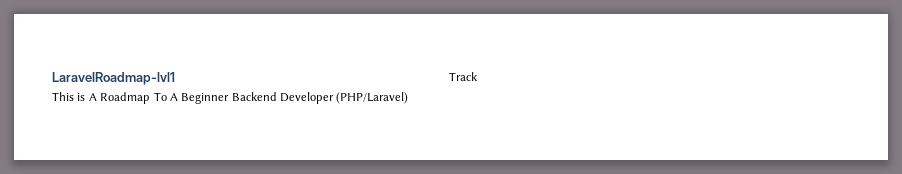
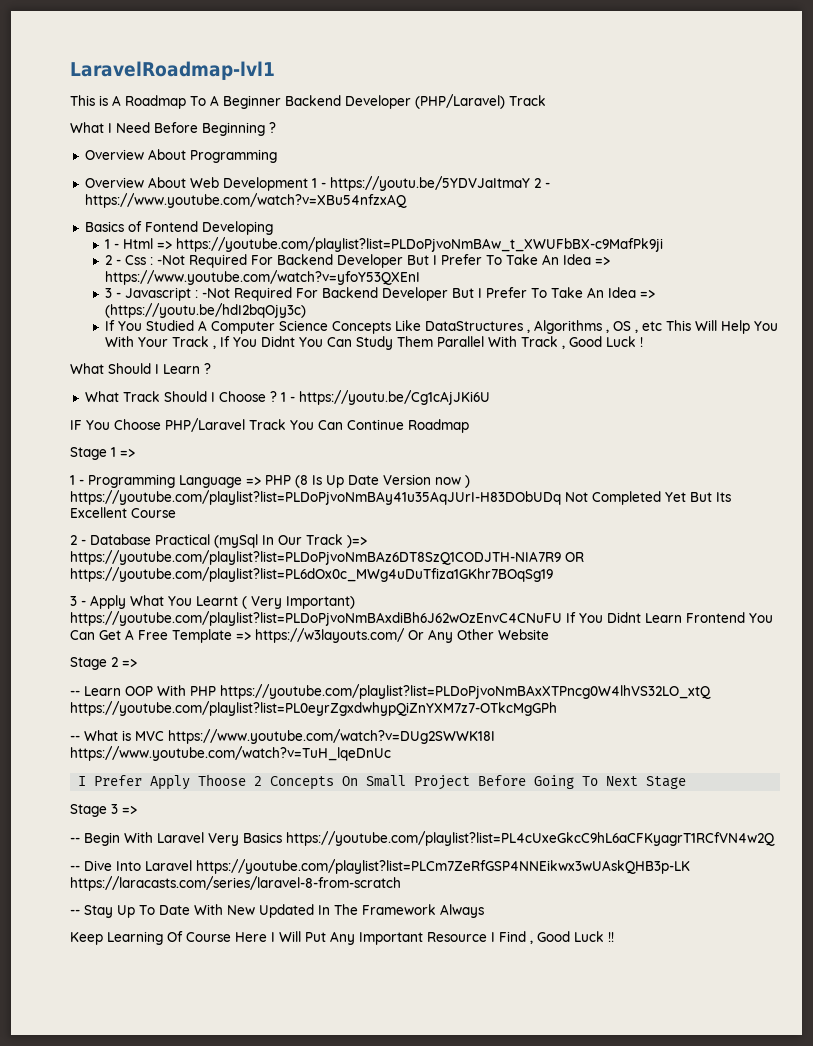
(478, 76) none -> [70,122,276,136] [84,149,277,163] [84,176,550,191] [84,193,407,208] [84,221,273,235] [104,237,663,252] [104,254,610,268] [104,270,420,285] [104,287,655,301] [104,303,306,318] [104,320,778,334] [104,336,643,350] [70,363,211,374] [84,390,490,405] [70,418,469,433] [70,447,135,460] [70,474,470,488] [70,490,731,505] [70,507,176,518] [70,534,367,548] [70,550,584,565] [70,567,553,582] [70,595,355,609] [70,611,773,626] [70,628,549,643] [70,657,137,670] [70,684,711,699] [70,701,557,716] [70,729,495,744] [70,746,391,761] [78,774,687,790] [70,804,137,817] [70,831,775,846] [70,859,690,874] [70,876,401,891] [70,904,484,918] [70,931,614,945] // What I Need Before Beginning ? // Overview About Programming // Overview About Web Development 1 - https://youtu.be/5YDVJaItmaY 2 - https://www.youtube.com/watch?v=XBu54nfzxAQ // Basics of Fontend Developing // 1 - Html => https://youtube.com/playlist?list=PLDoPjvoNmBAw_t_XWUFbBX-c9MafPk9ji // 2 - Css : -Not Required For Backend Developer But I Prefer To Take An Idea => https://www.youtube.com/watch?v=yfoY53QXEnI // 3 - Javascript : -Not Required For Backend Developer But I Prefer To Take An Idea => (https://youtu.be/hdI2bqOjy3c) // If You Studied A Computer Science Concepts Like DataStructures , Algorithms , OS , etc This Will Help You With Your Track , If You Didnt You Can Study Them Parallel With Track , Good Luck ! // What Should I Learn ? // What Track Should I Choose ? 1 - https://youtu.be/Cg1cAjJKi6U // IF You Choose PHP/Laravel Track You Can Continue Roadmap // Stage 1 => // 1 - Programming Language => PHP (8 Is Up Date Version now ) https://youtube.com/playlist?list=PLDoPjvoNmBAy41u35AqJUrI-H83DObUDq Not Completed Yet But Its Excellent Course // 2 - Database Practical (mySql In Our Track )=> https://youtube.com/playlist?list=PLDoPjvoNmBAz6DT8SzQ1CODJTH-NIA7R9 OR https://youtube.com/playlist?list=PL6dOx0c_MWg4uDuTfiza1GKhr7BOqSg19 // 3 - Apply What You Learnt ( Very Important) https://youtube.com/playlist?list=PLDoPjvoNmBAxdiBh6J62wOzEnvC4CNuFU If You Didnt Learn Frontend You Can Get A Free Template => https://w3layouts.com/ Or Any Other Website // Stage 2 => // -- Learn OOP With PHP https://youtube.com/playlist?list=PLDoPjvoNmBAxXTPncg0W4lhVS32LO_xtQ https://youtube.com/playlist?list=PL0eyrZgxdwhypQiZnYXM7z7-OTkcMgGPh // -- What is MVC https://www.youtube.com/watch?v=DUg2SWWK18I https://www.youtube.com/watch?v=TuH_lqeDnUc // I Prefer Apply Thoose 2 Concepts On Small Project Before Going To Next Stage // Stage 3 => // -- Begin With Laravel Very Basics https://youtube.com/playlist?list=PL4cUxeGkcC9hL6aCFKyagrT1RCfVN4w2Q // -- Dive Into Laravel https://youtube.com/playlist?list=PLCm7ZeRfGSP4NNEikwx3wUAskQHB3p-LK https://laracasts.com/series/laravel-8-from-scratch // -- Stay Up To Date With New Updated In The Framework Always // Keep Learning Of Course Here I Will Put Any Important Resource I Find , Good Luck !!

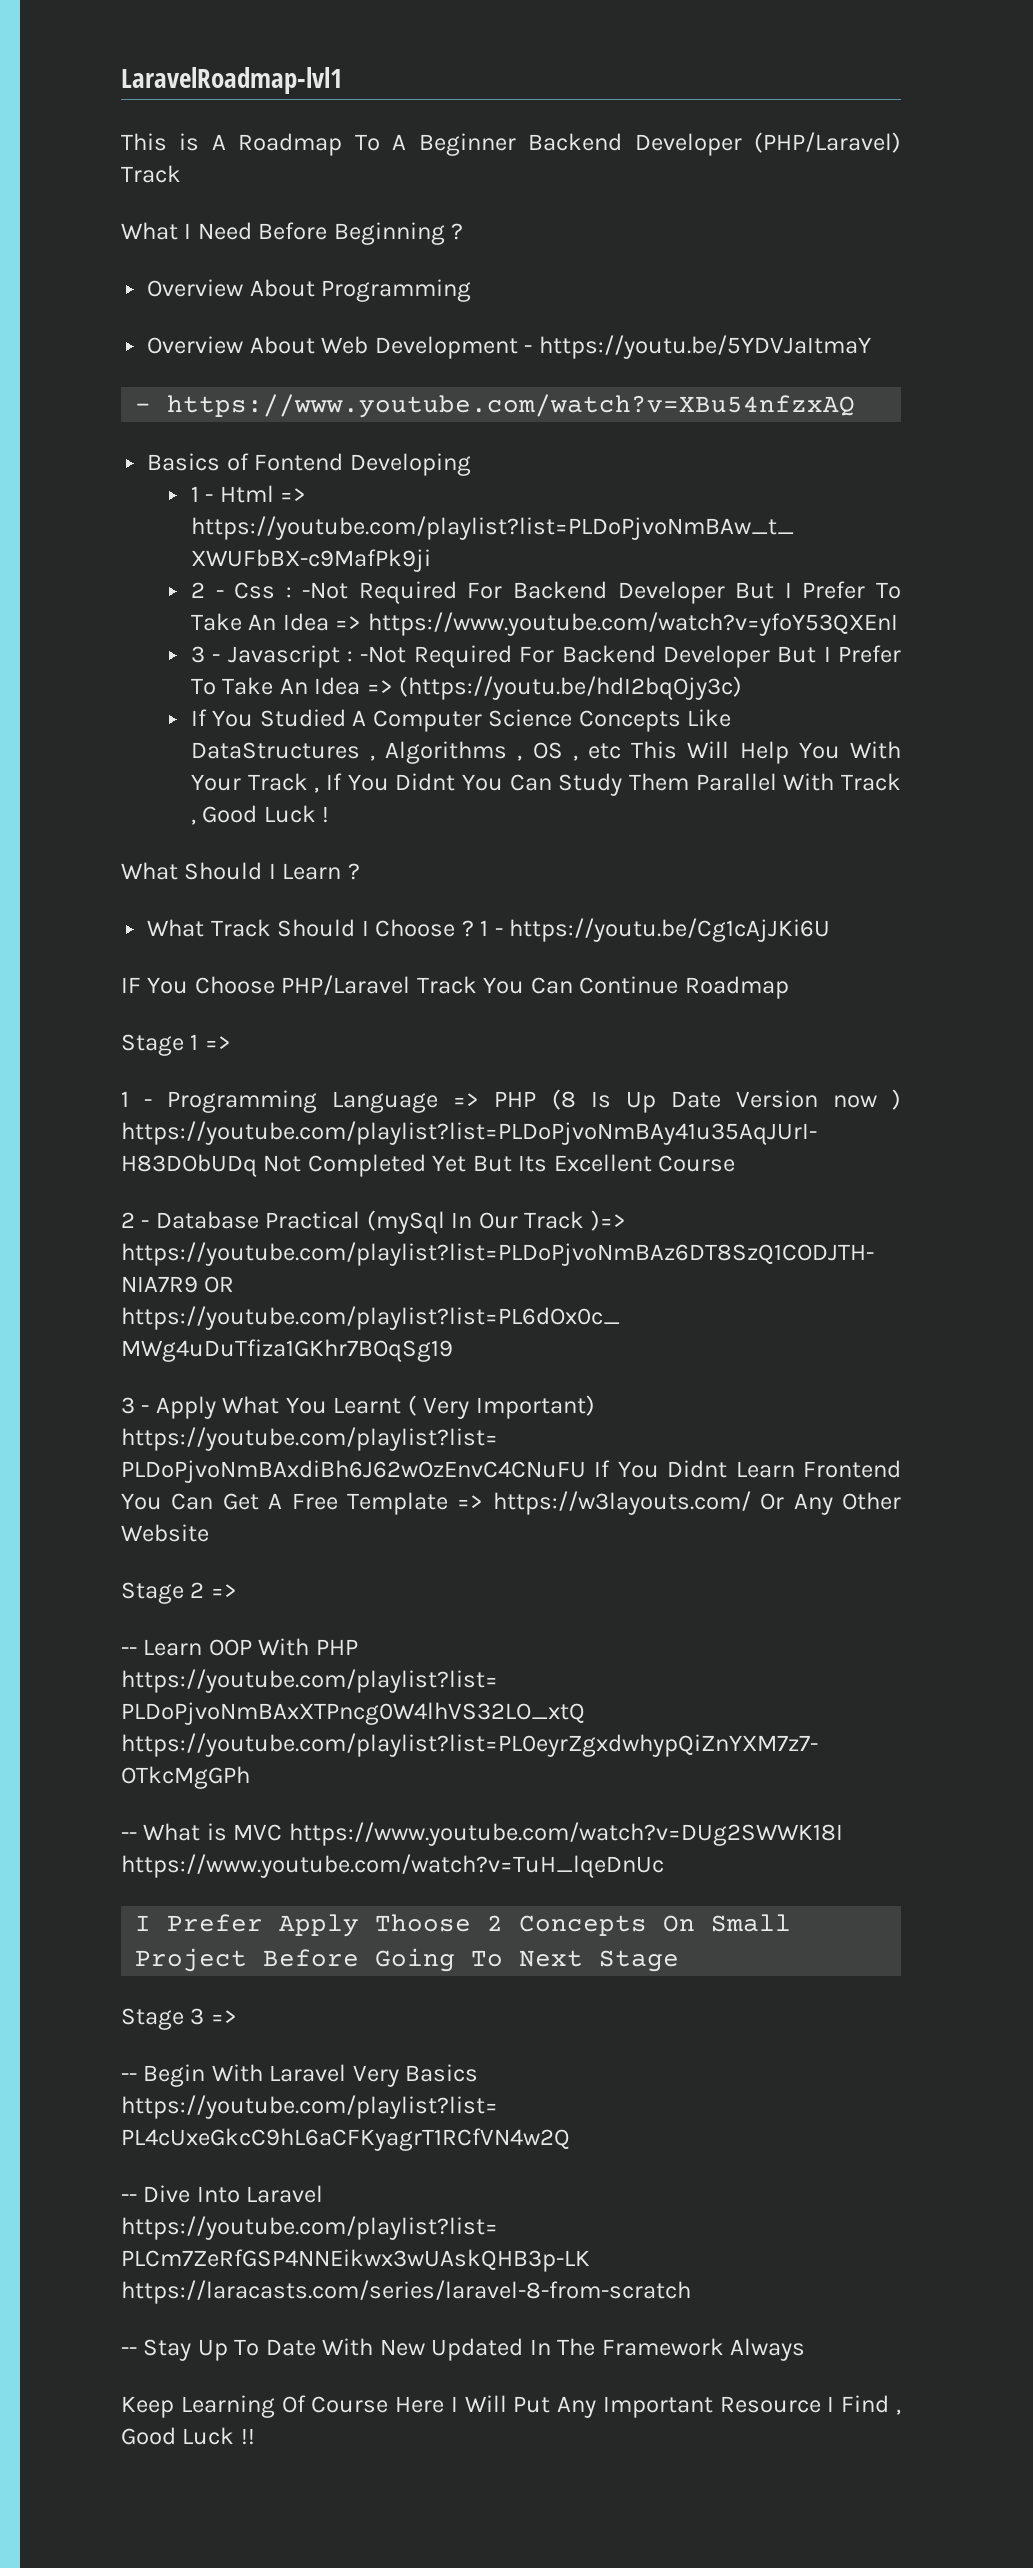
[311,178,317,188] 1 -> (518, 347) none
[533,178,541,188] 2 -> (871, 347) //

